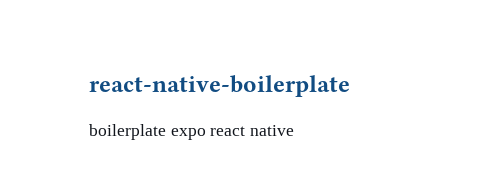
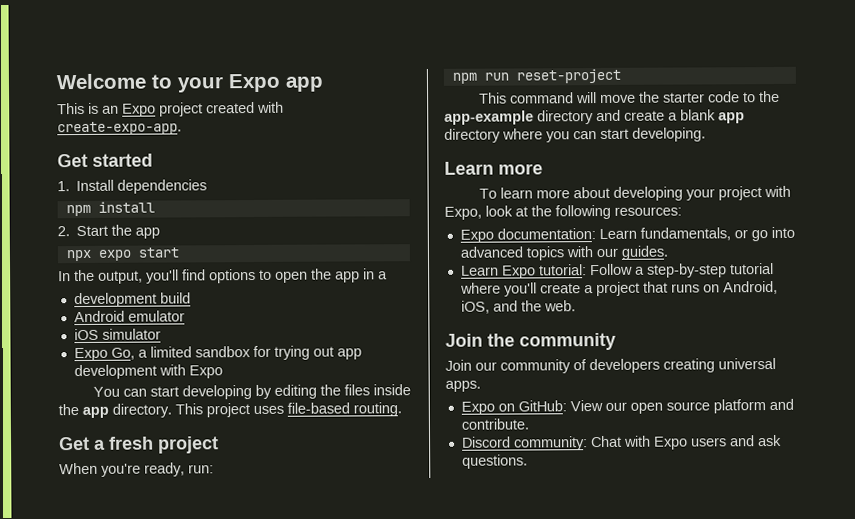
[89,75,350,97] [89,124,295,140] react-native-boilerplate // boilerplate expo react native -> [56,73,324,93] [57,101,284,117] [57,121,182,136] [57,153,153,168] [57,179,208,194] [65,201,155,217] [57,224,161,239] [65,247,179,262] [58,268,388,284] [73,292,191,308] [73,310,185,323] [73,328,161,341] [73,345,362,362] [73,364,223,380] [92,384,411,400] [58,402,402,418] [59,436,219,454] [59,462,214,477] [451,68,621,84] [478,90,780,104] [444,109,745,125] [444,127,706,143] [444,161,543,175] [478,185,791,201] [444,204,682,220] [459,226,795,243] [459,245,669,261] [460,263,774,279] [459,280,778,297] [460,300,576,314] [445,332,616,351] [445,357,776,374] [445,380,481,392] [460,398,794,415] [460,418,529,430] [461,434,782,451] [461,454,528,469] Welcome to your Expo app // This is an Expo project created with create-expo-app. // Get started // 1. Install dependencies // npm install // 2. Start the app // npx expo start // In the output, you'll find options to open the app in a // development build // Android emulator // iOS simulator // Expo Go, a limited sandbox for trying out app development with Expo // You can start developing by editing the files inside the app directory. This project uses file-based routing. // Get a fresh project // When you're ready, run: // npm run reset-project // This command will move the starter code to the app-example directory and create a blank app directory where you can start developing. // Learn more // To learn more about developing your project with Expo, look at the following resources: // Expo documentation: Learn fundamentals, or go into advanced topics with our guides. // Learn Expo tutorial: Follow a step-by-step tutorial where you'll create a project that runs on Android, iOS, and the web. // Join the community // Join our community of developers creating universal apps. // Expo on GitHub: View our open source platform and contribute. // Discord community: Chat with Expo users and ask questions.

